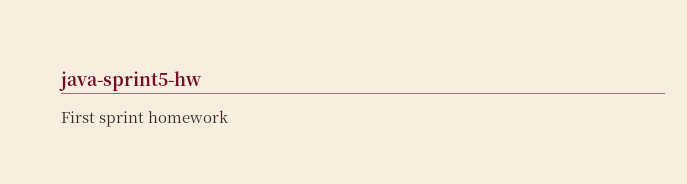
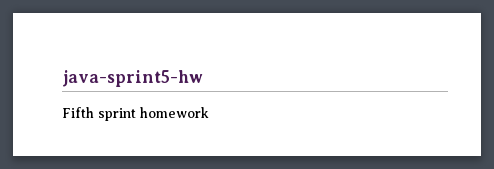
[61,111,95,123] First -> [62,107,94,118] Fifth

